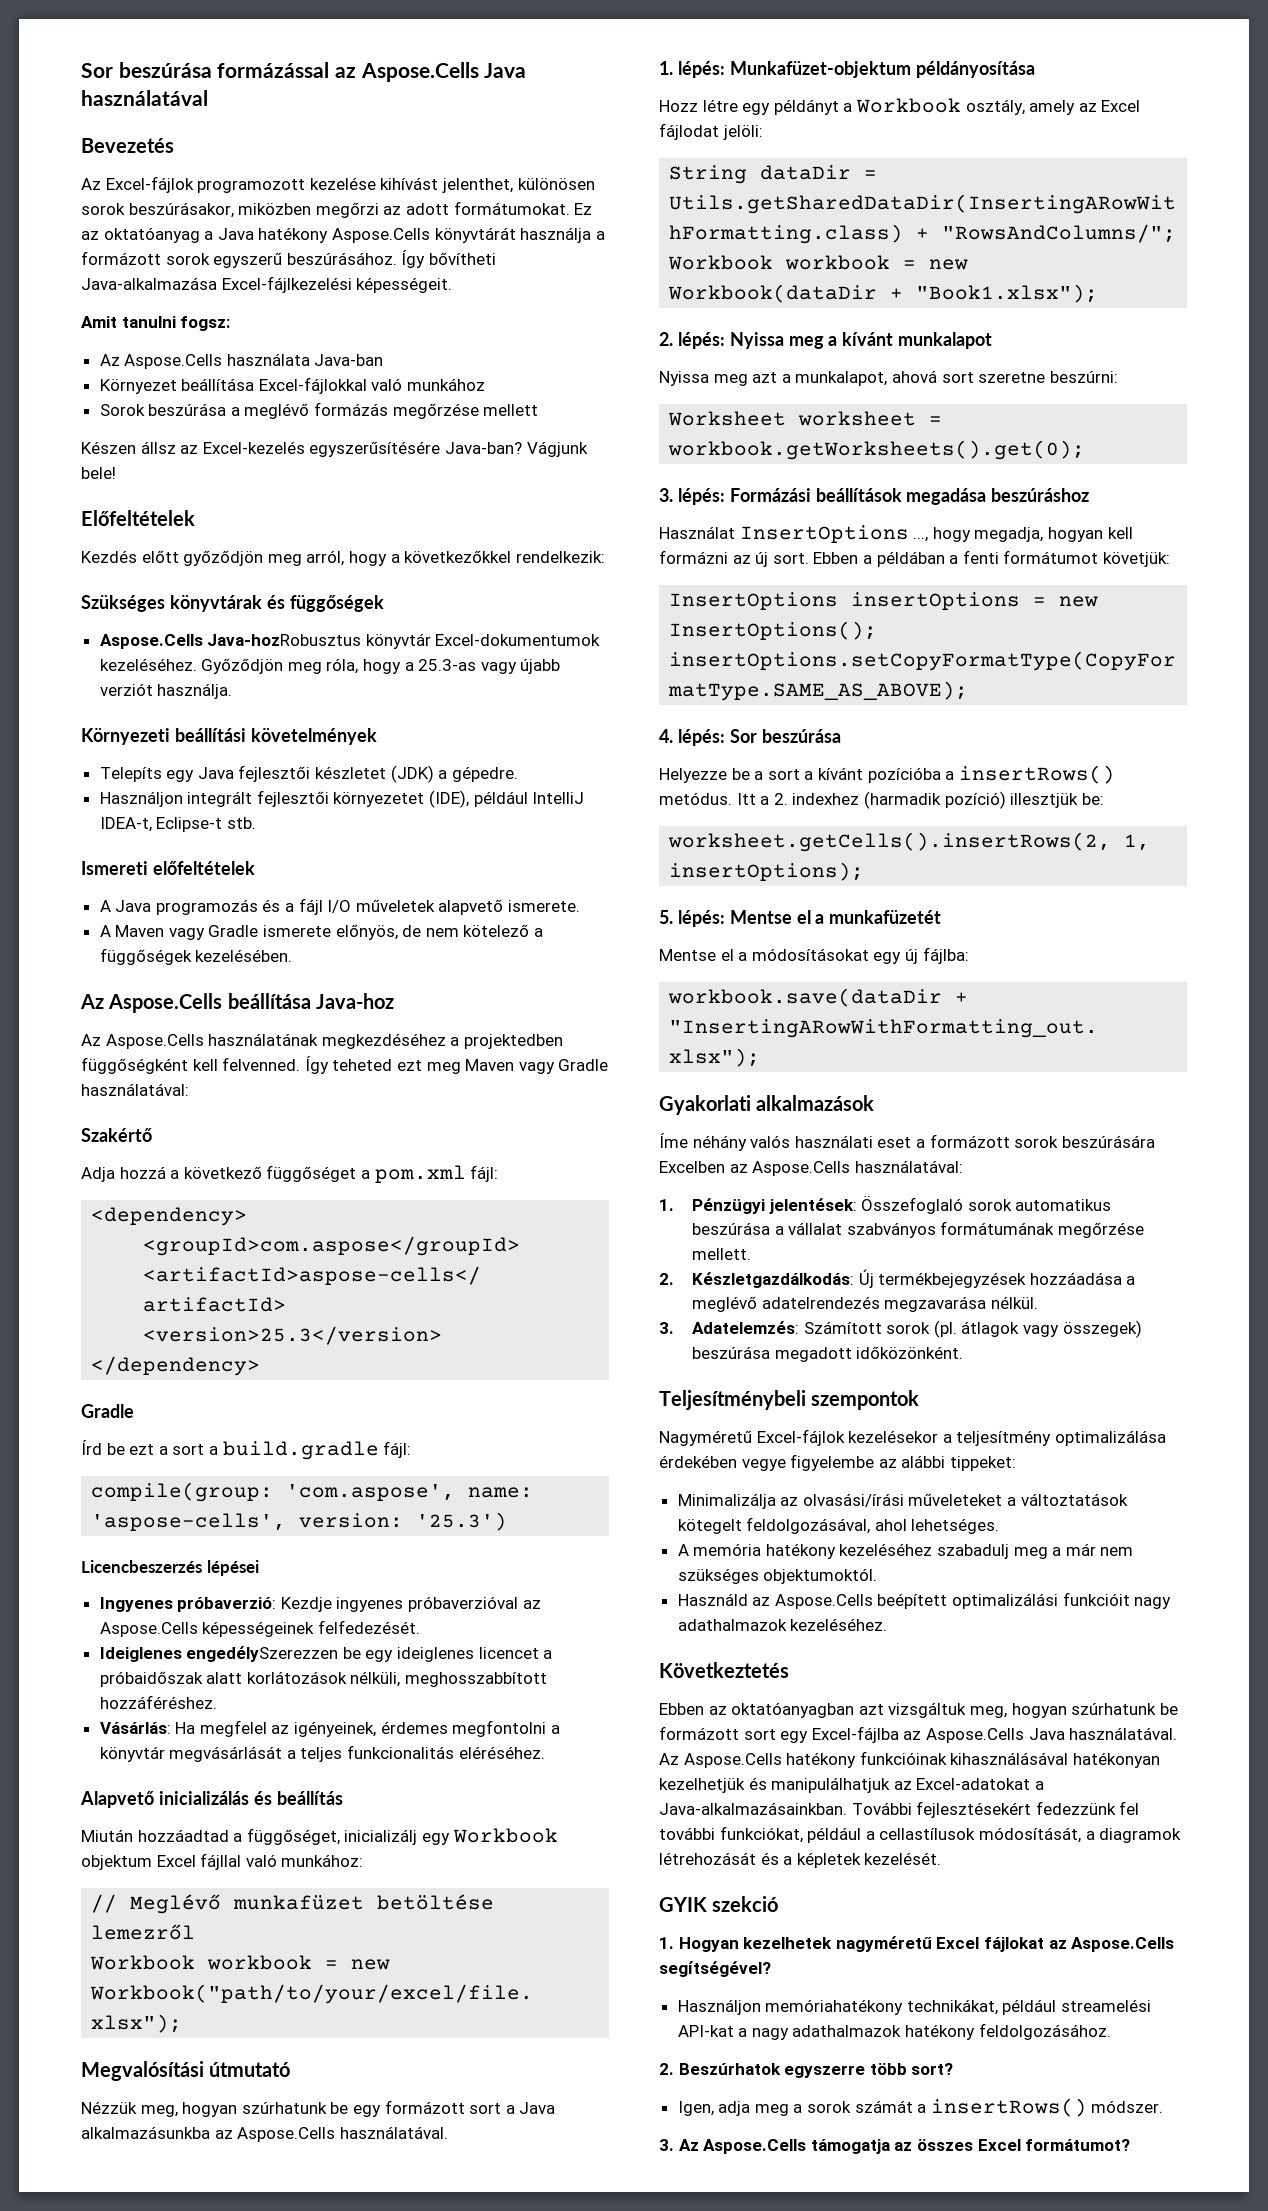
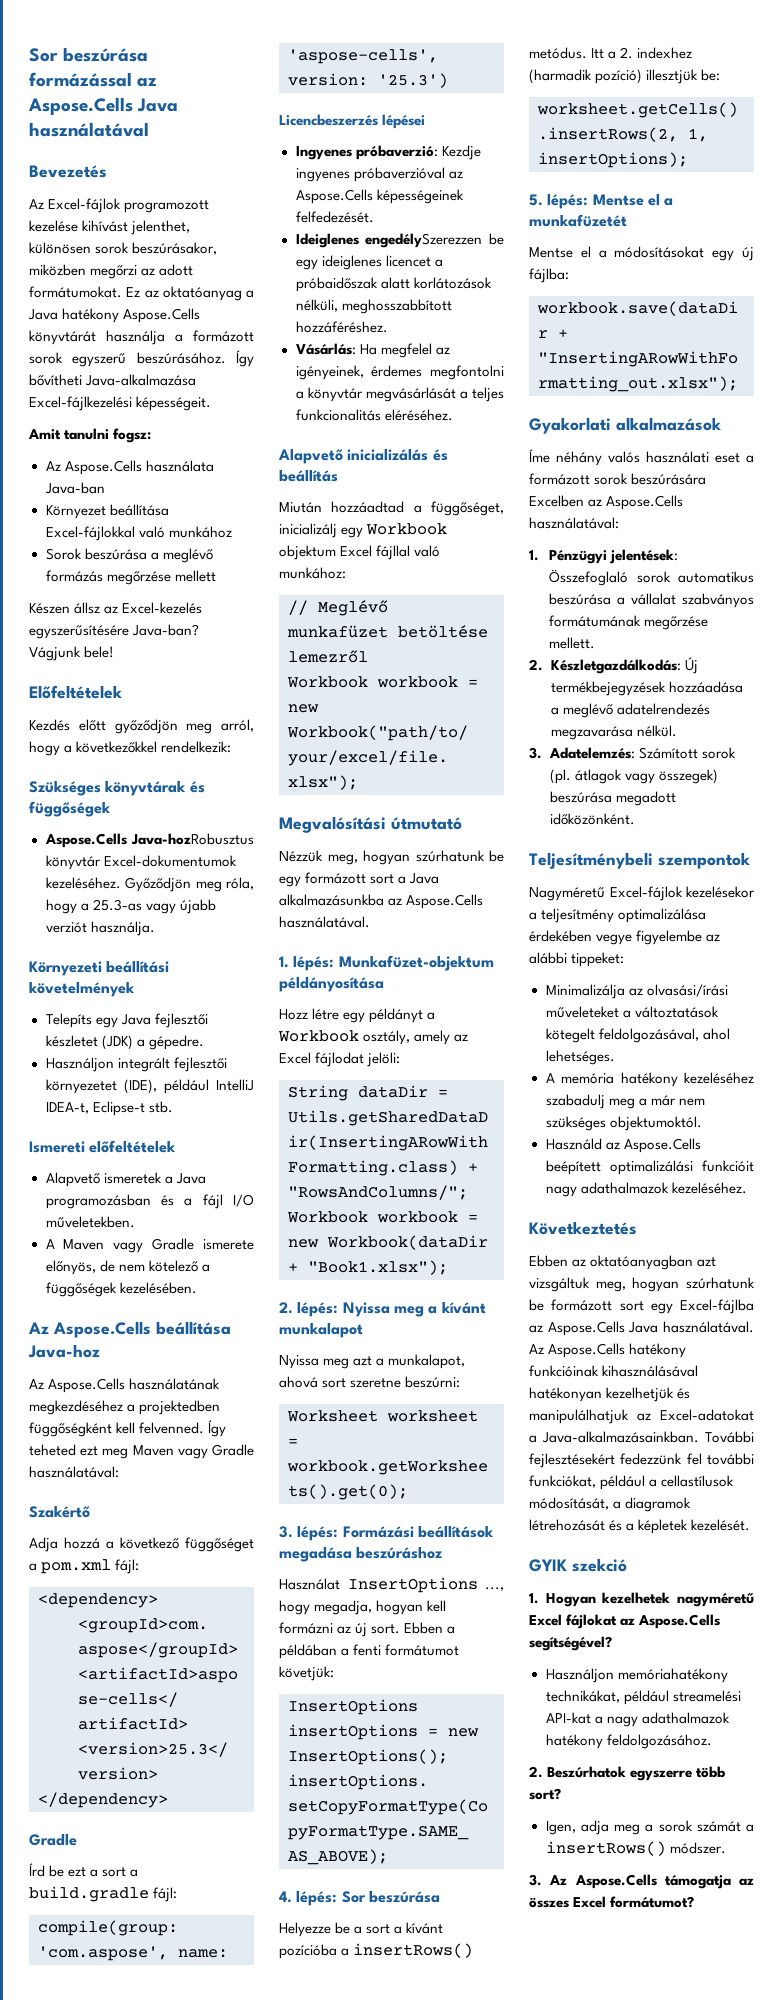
[99,899,258,915] A Java programozás -> [45,1172,206,1187] [45,1194,151,1209] Alapvető ismeretek a Java programozásban
[355,899,581,915] műveletek alapvető ismerete. -> [45,1216,135,1228] műveletekben.

